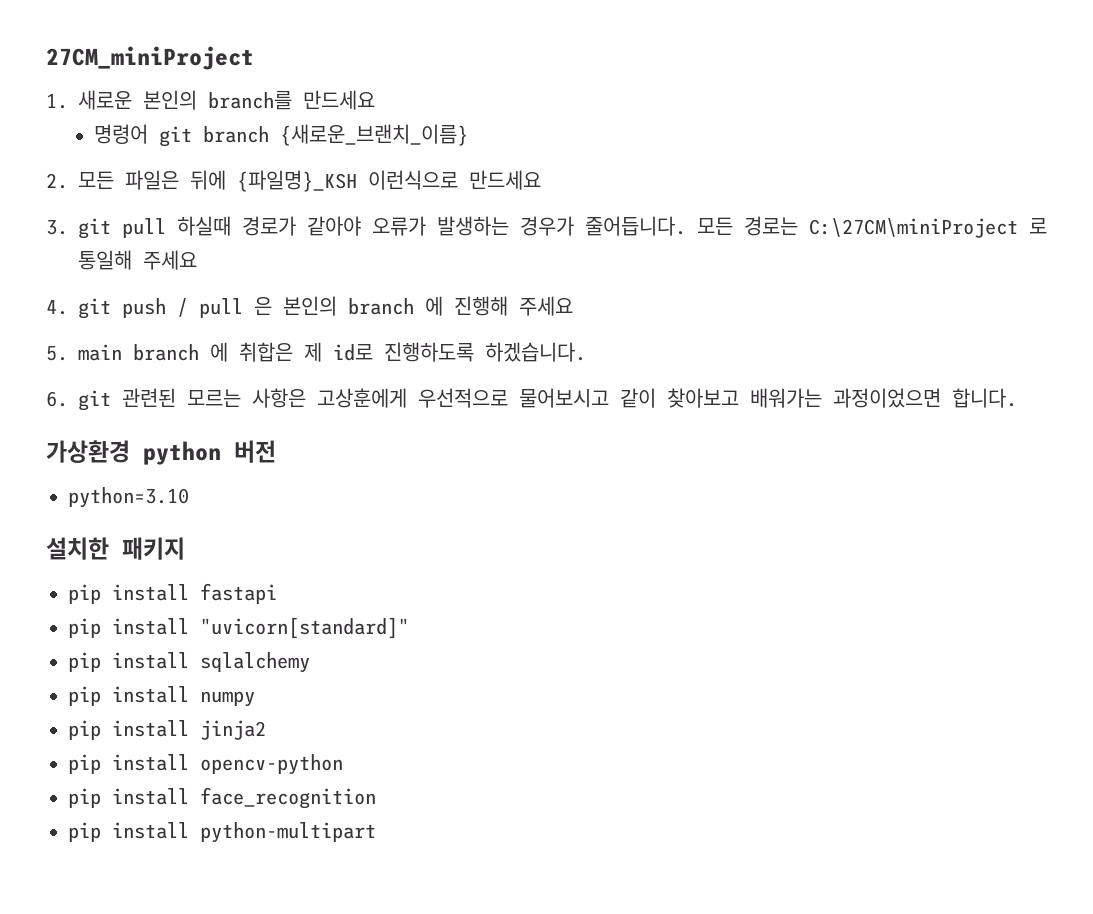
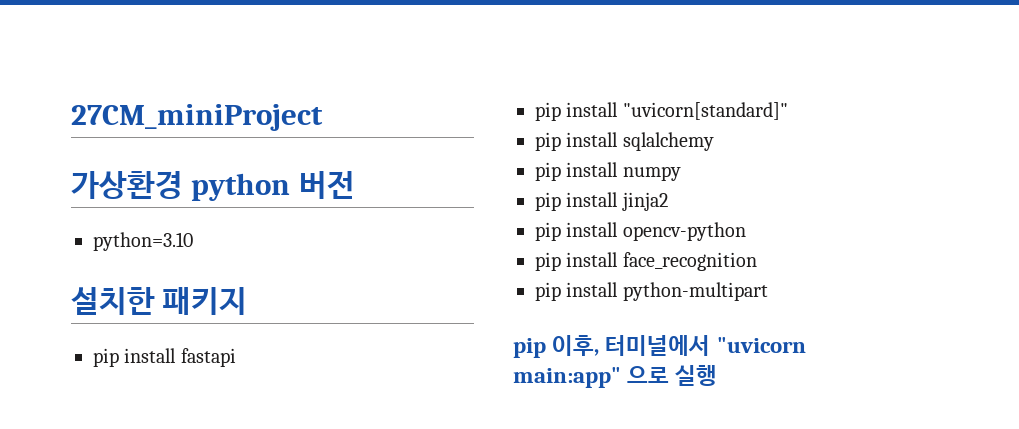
[46,90,375,110] [93,124,468,147] [46,170,541,192] [46,216,1047,239] [78,250,197,270] [46,296,573,319] [46,342,586,362] [46,388,1017,411] // 1. 새로운 본인의 branch를 만드세요 // 명령어 git branch {새로운_브랜치_이름} // 2. 모든 파일은 뒤에 {파일명}_KSH 이런식으로 만드세요 // 3. git pull 하실때 경로가 같아야 오류가 발생하는 경우가 줄어듭니다. 모든 경로는 C:\27CM\miniProject 로 통일해 주세요 // 4. git push / pull 은 본인의 branch 에 진행해 주세요 // 5. main branch 에 취합은 제 id로 진행하도록 하겠습니다. // 6. git 관련된 모르는 사항은 고상훈에게 우선적으로 물어보시고 같이 찾아보고 배워가는 과정이었으면 합니다. -> (323, 117) none
(376, 832) none -> [513,335,806,358] [513,365,718,388] // pip 이후, 터미널에서 "uvicorn main:app" 으로 실행

